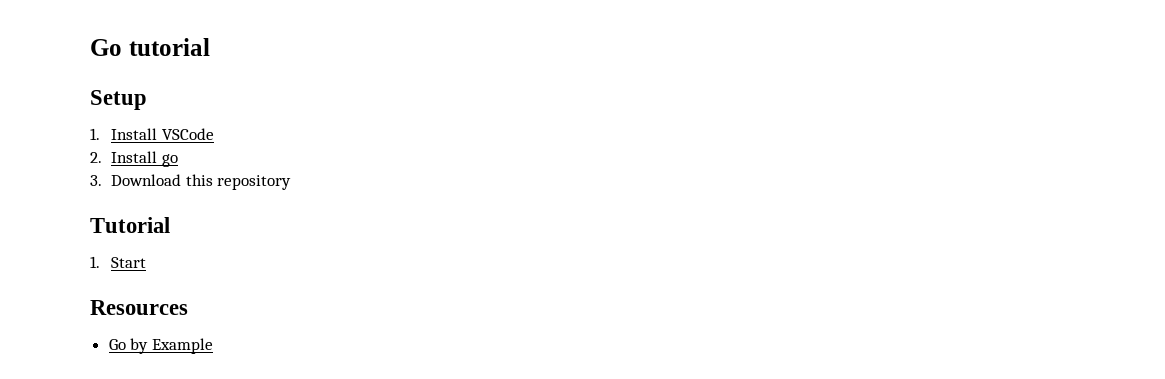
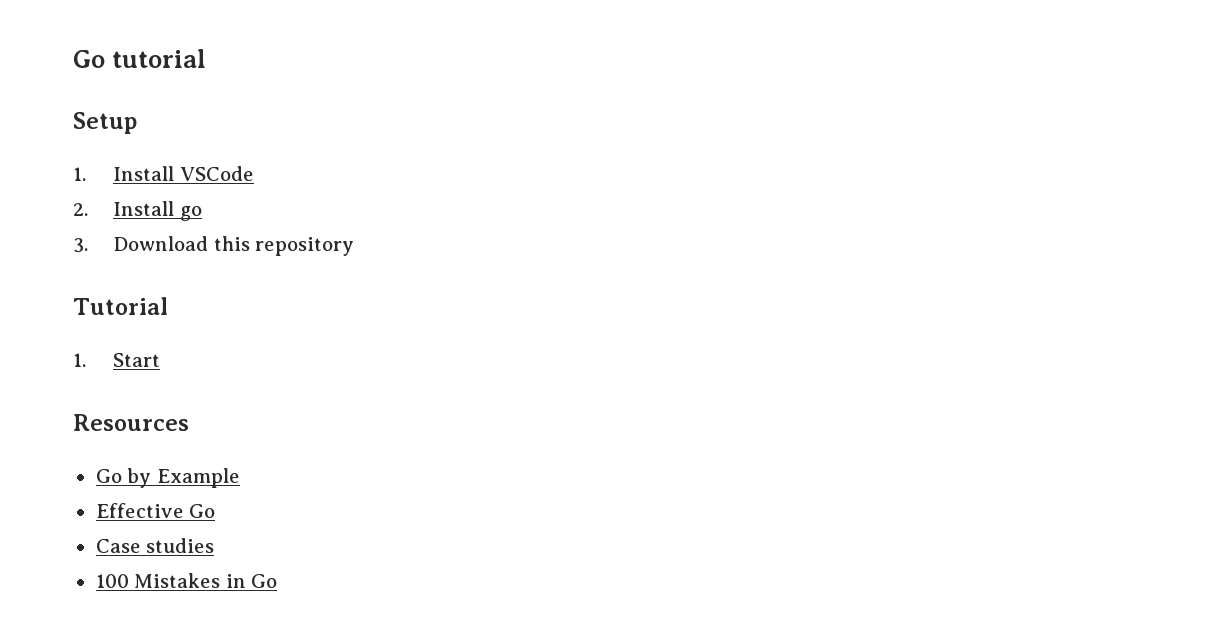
(213, 346) none -> [95,503,216,518] [95,538,215,553] [95,573,278,588] // Effective Go // Case studies // 100 Mistakes in Go

